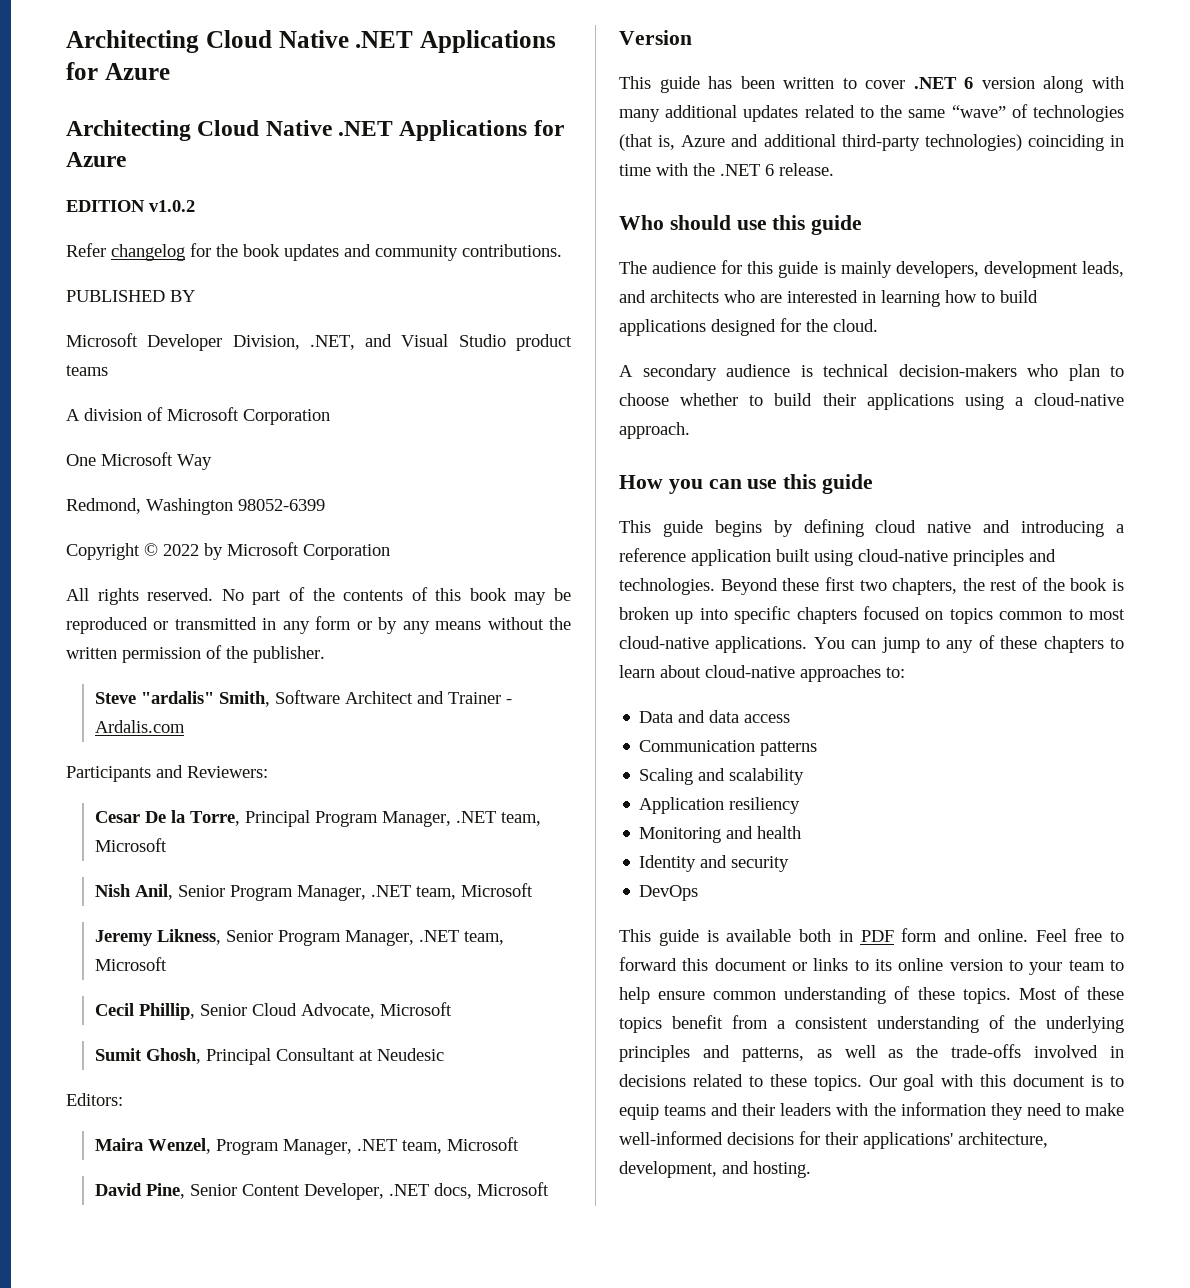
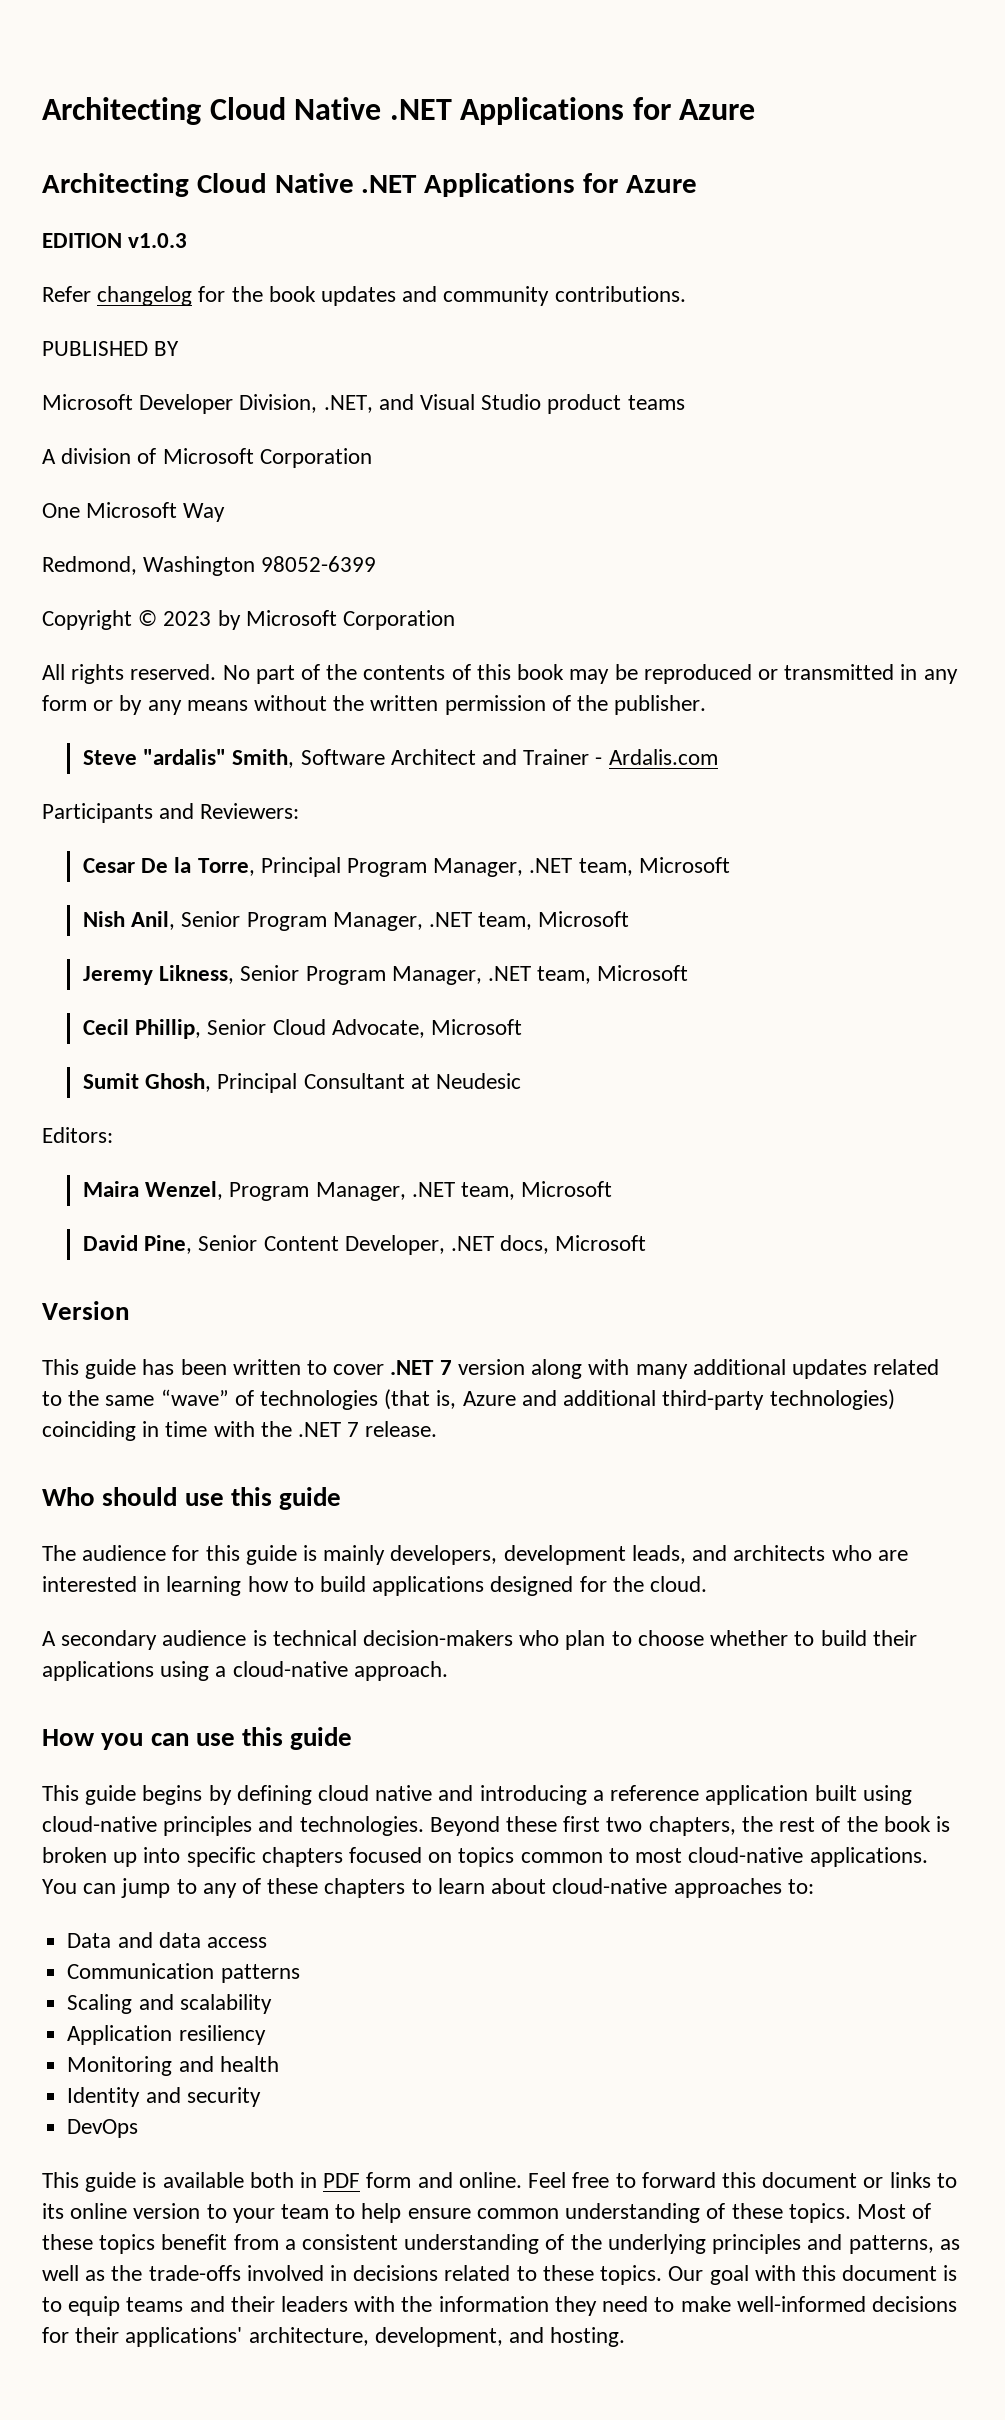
[149,200,195,212] v1.0.2 -> [128,233,188,248] v1.0.3
[163,544,199,556] 2022 -> [163,611,212,626] 2023
[964,77,974,89] 6 -> [439,1360,452,1375] 7
[765,164,774,176] 6 -> [347,1422,360,1437] 7

